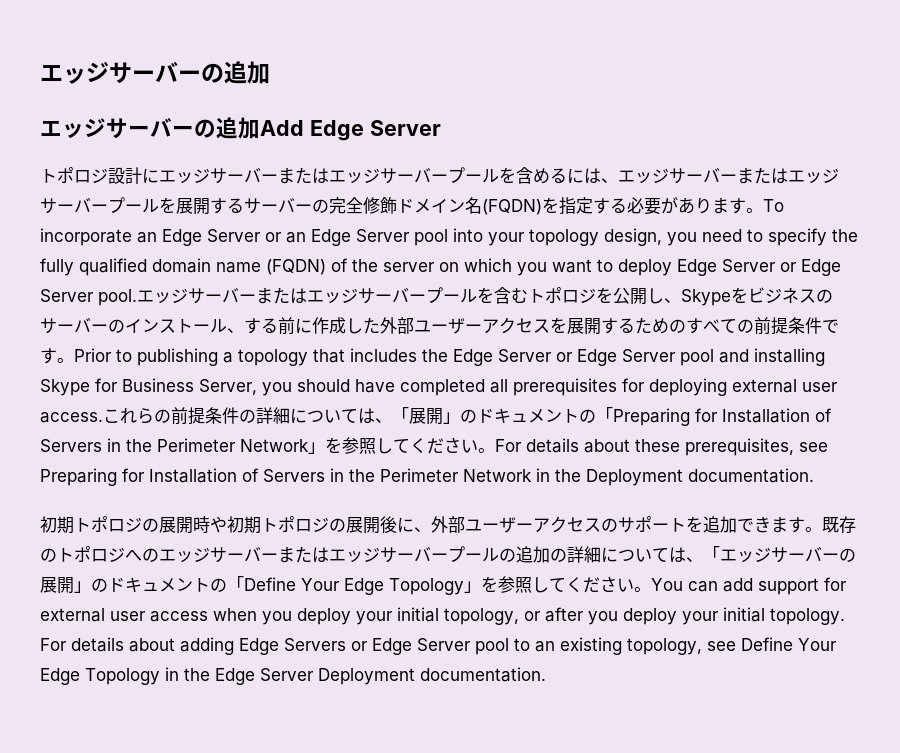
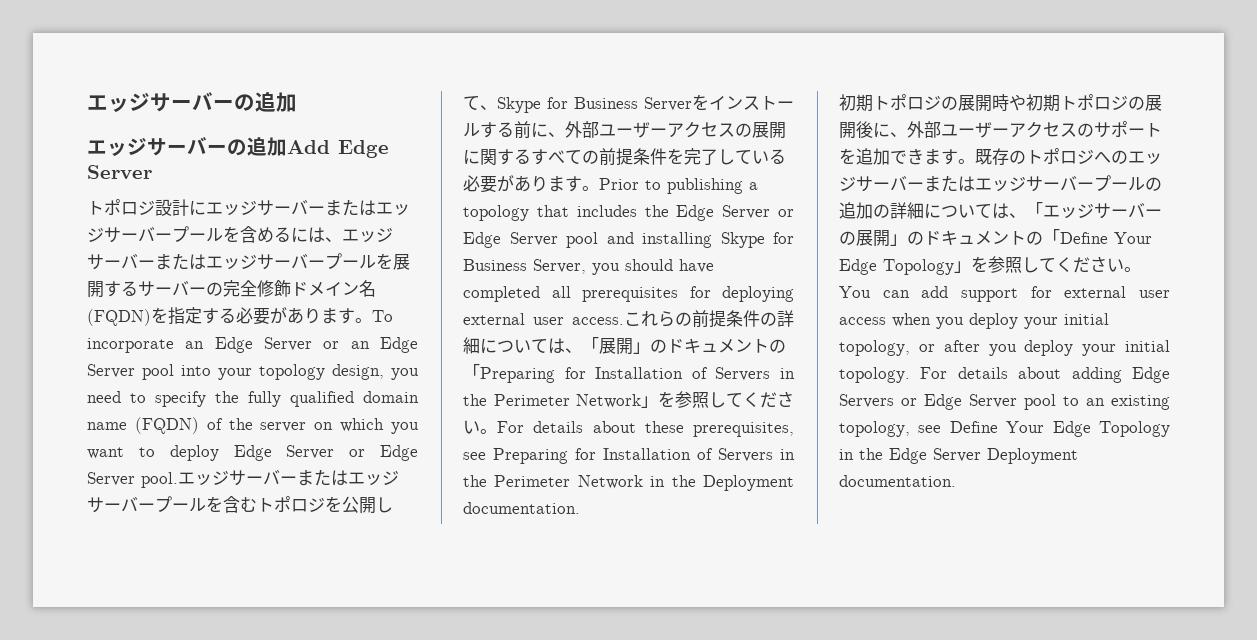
[664,287,833,306] [40,318,125,334] 、Skypeをビジネスのサーバーの -> [463,94,709,113] て、Skype for Business Serverを
[227,328,244,333] 、 -> (480, 130) none
[312,317,839,335] 作成した外部ユーザーアクセスを展開するためのすべての前提条件で -> [548,121,786,139] [463,148,786,166] [463,175,565,193] 、外部ユーザーアクセスの展開に関するすべての前提条件を完了している必要がありま

